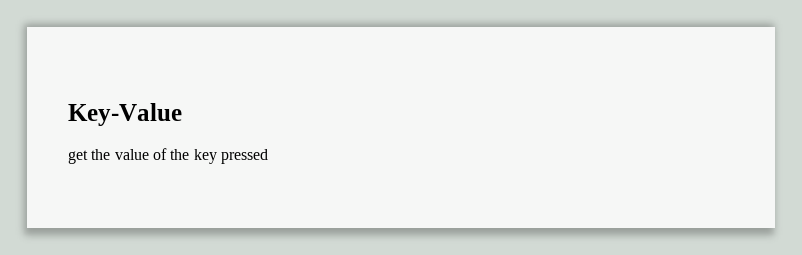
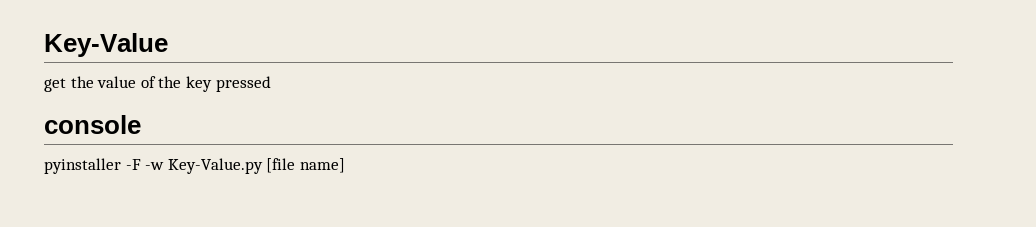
(268, 156) none -> [44,115,141,134] [44,158,345,174] // console // pyinstaller -F -w Key-Value.py [file name]

